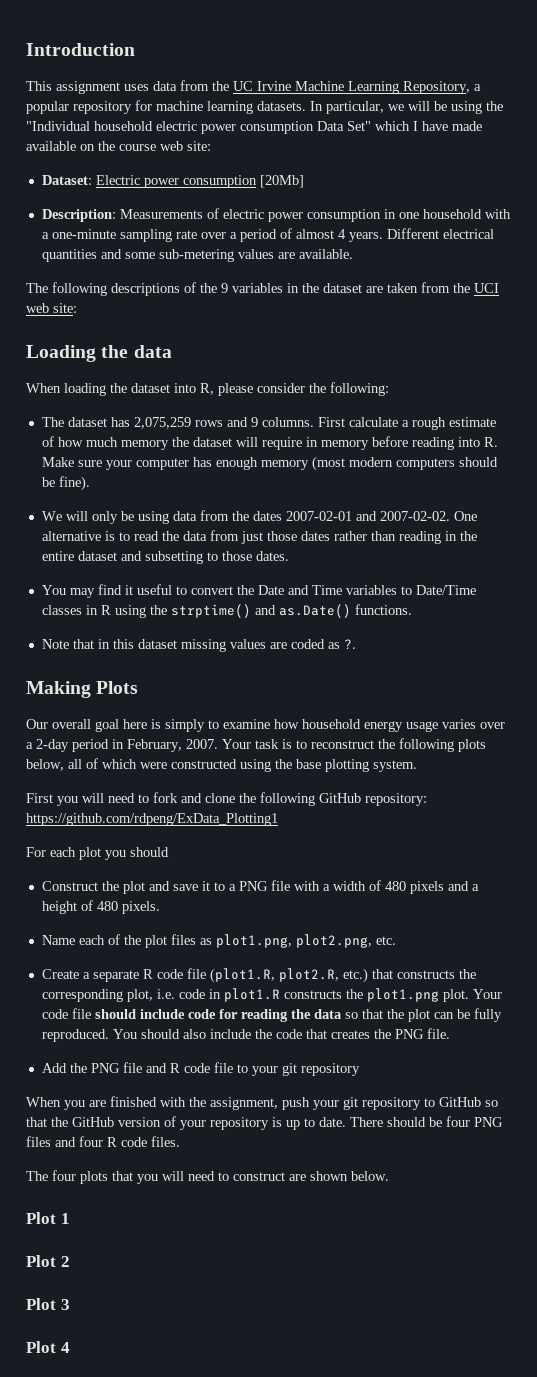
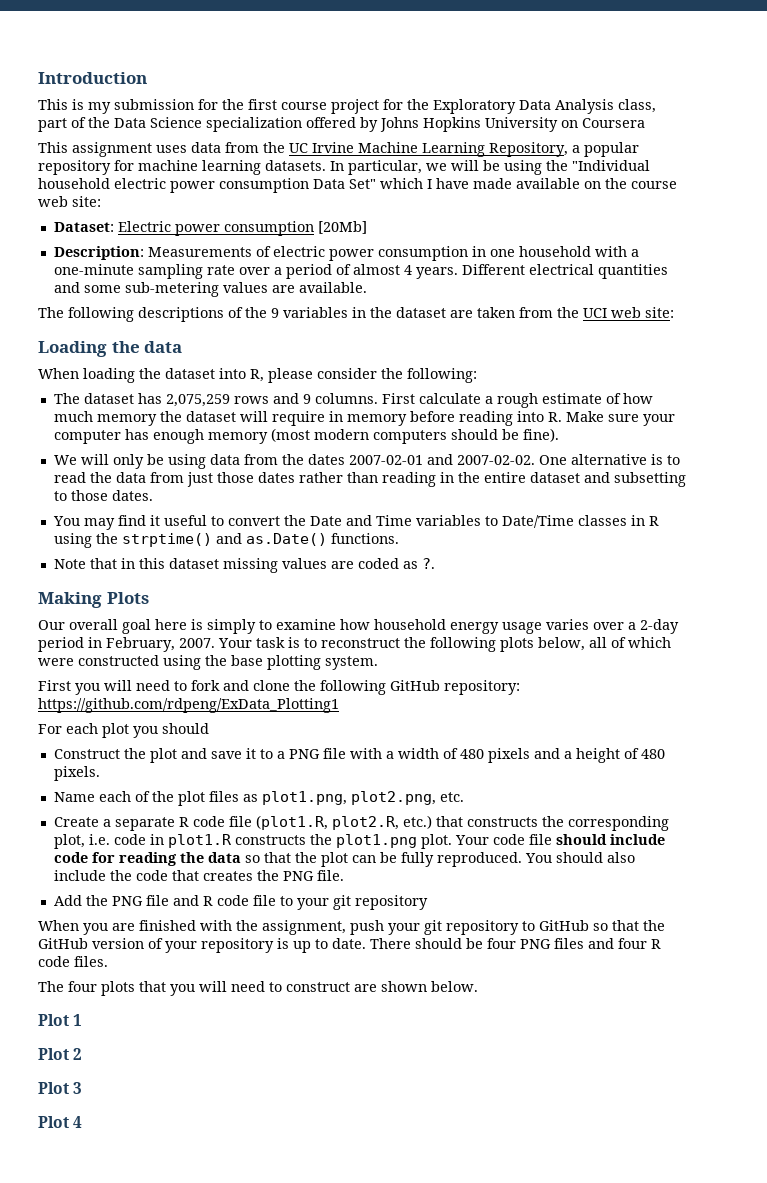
(135, 49) none -> [38,99,656,114] [38,117,645,132] // This is my submission for the first course project for the Exploratory Data Analysis class, part of the Data Science specialization offered by Johns Hopkins University on Coursera

